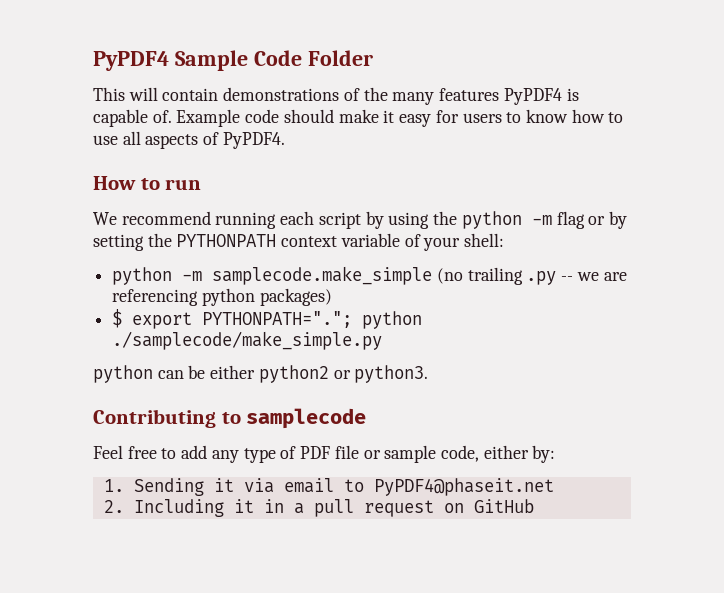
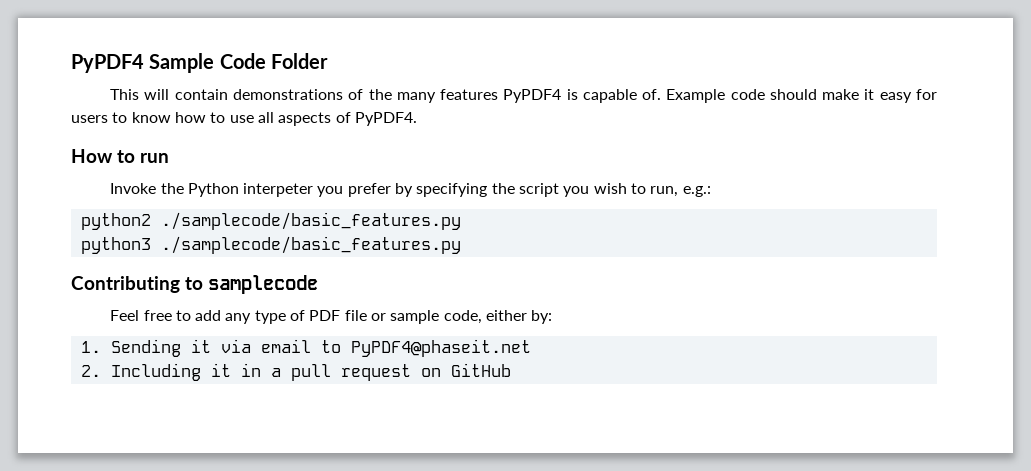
[93,211,627,229] [93,233,505,251] [112,266,627,285] [112,288,332,306] [112,309,423,329] [112,331,383,350] [93,365,429,383] We recommend running each script by using the python -m flag or by setting the PYTHONPATH context variable of your shell: // python -m samplecode.make_simple (no trailing .py -- we are referencing python packages) // $ export PYTHONPATH="."; python ./samplecode/make_simple.py // python can be either python2 or python3. -> [110,183,711,197] [80,212,461,230] [80,236,461,254] Invoke the Python interpeter you prefer by specifying the script you wish to run, e.g.: // python2 ./samplecode/basic_features.py // python3 ./samplecode/basic_features.py

